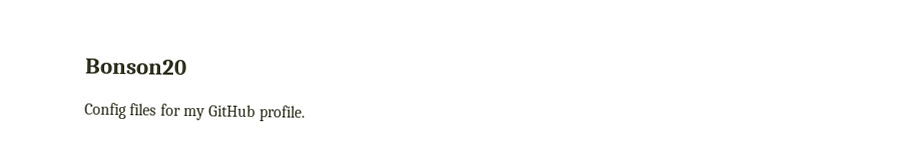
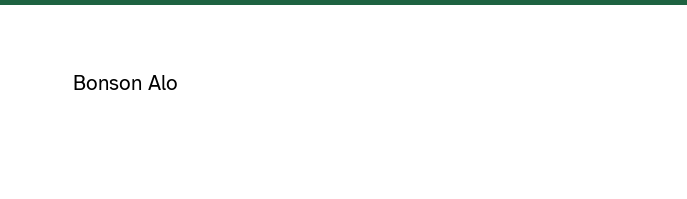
[85,58,187,75] [84,102,305,122] Bonson20 // Config files for my GitHub profile. -> [73,75,178,90] Bonson Alo

